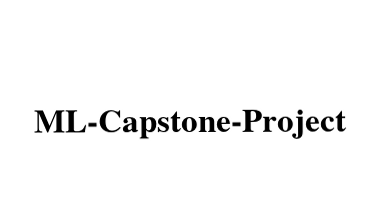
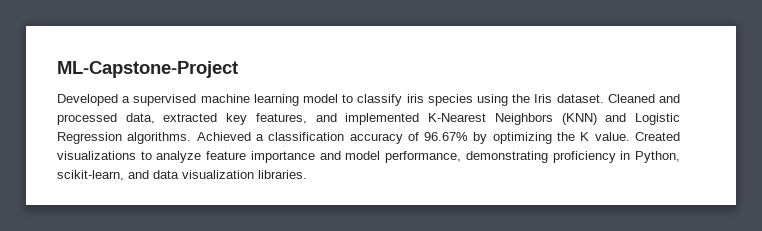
(347, 124) none -> [57,94,680,106] [57,113,681,125] [57,132,680,144] [57,151,681,163] [57,170,307,181] // Developed a supervised machine learning model to classify iris species using the Iris dataset. Cleaned and processed data, extracted key features, and implemented K-Nearest Neighbors (KNN) and Logistic Regression algorithms. Achieved a classification accuracy of 96.67% by optimizing the K value. Created visualizations to analyze feature importance and model performance, demonstrating proficiency in Python, scikit-learn, and data visualization libraries.

